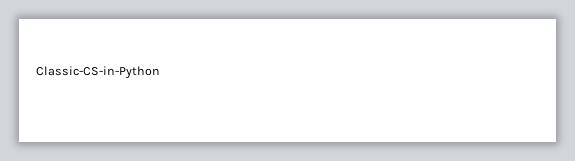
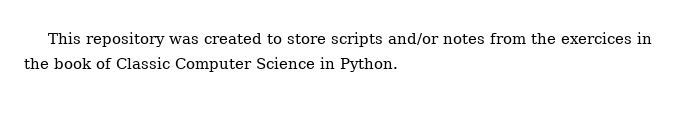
[36,66,160,79] Classic-CS-in-Python -> [47,32,652,47] [24,57,398,72] This repository was created to store scripts and/or notes from the exercices in the book of Classic Computer Science in Python.

